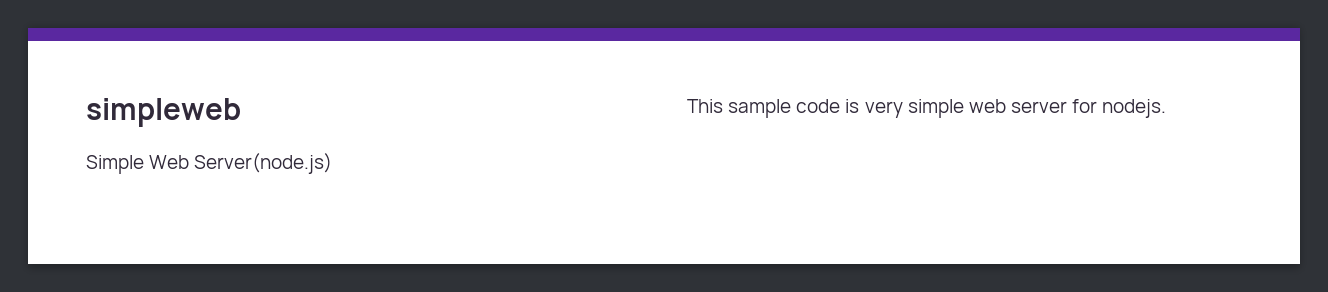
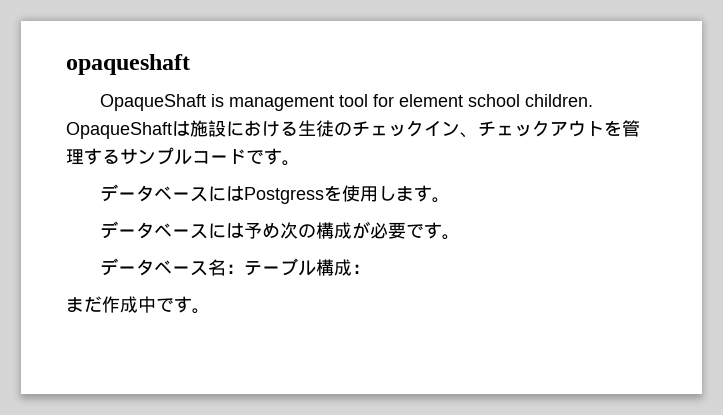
[86,98,241,127] [86,153,333,174] [687,99,1167,118] simpleweb // Simple Web Server(node.js) // This sample code is very simple web server for nodejs. -> [66,54,190,75] [100,94,594,111] [66,120,640,139] [66,147,300,166] [100,184,451,204] [100,221,461,240] [100,258,371,276] [66,296,210,314] opaqueshaft // OpaqueShaft is management tool for element school children. OpaqueShaftは施設における生徒のチェックイン、チェックアウトを管理するサンプルコードです。 // データベースにはPostgressを使用します。 // データベースには予め次の構成が必要です。 // データベース名：テーブル構成： // まだ作成中です。

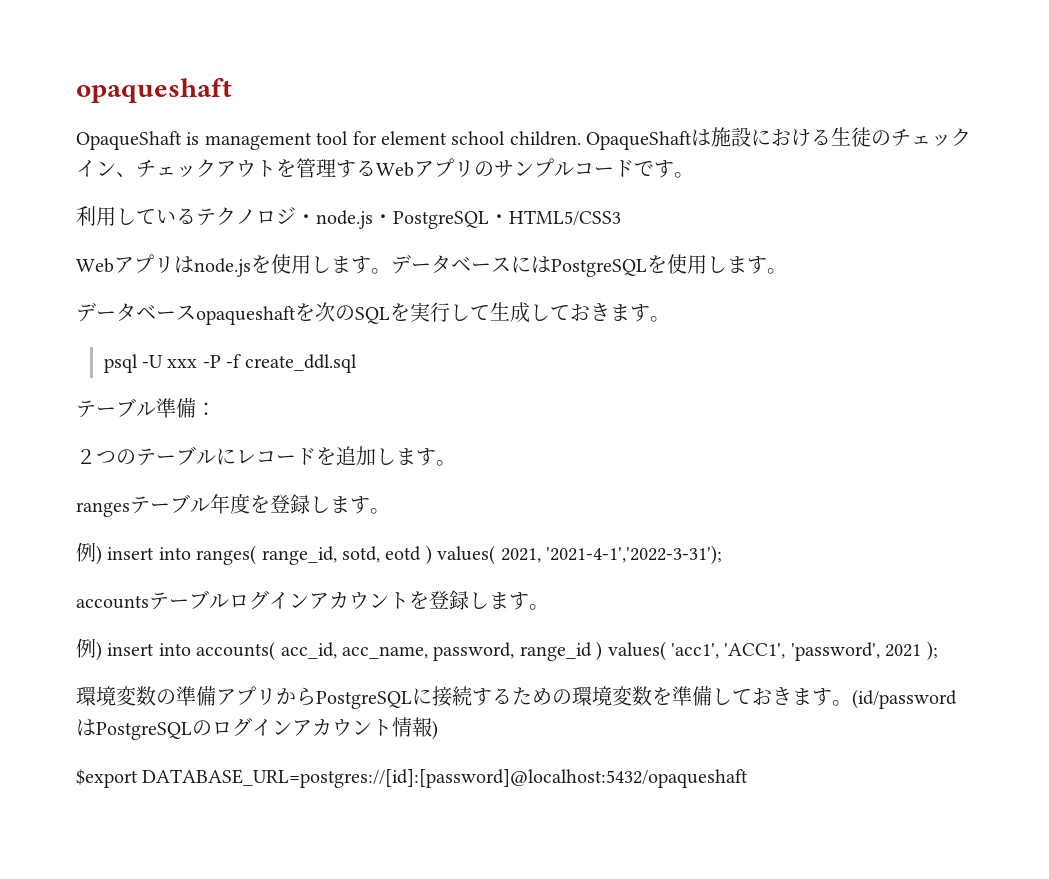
(120, 156) none -> [376,158,494,177] Webアプリの
[100,184,325,204] データベースにはPostgress -> [76,206,621,229] [76,254,647,277] 利用しているテクノロジ・node.js・PostgreSQL・HTML5/CSS3 // Webアプリはnode.jsを使用します。データベースにはPostgreSQL
[208,221,461,240] [100,258,353,276] には予め次の構成が必要です。 // データベース名：テーブル構成 -> [196,302,670,325] [103,354,357,373] [76,398,196,418] opaqueshaftを次のSQLを実行して生成しておきます。 // psql -U xxx -P -f create_ddl.sql // テーブル準備
[66,296,210,314] まだ作成中です。 -> [76,446,456,466] [76,493,390,517] [76,542,722,565] [76,590,549,610] [76,638,938,661] [76,686,957,709] [76,717,438,740] [76,769,749,788] ２つのテーブルにレコードを追加します。 // rangesテーブル年度を登録します。 // 例) insert into ranges( range_id, sotd, eotd ) values( 2021, '2021-4-1','2022-3-31'); // accountsテーブルログインアカウントを登録します。 // 例) insert into accounts( acc_id, acc_name, password, range_id ) values( 'acc1', 'ACC1', 'password', 2021 ); // 環境変数の準備アプリからPostgreSQLに接続するための環境変数を準備しておきます。(id/passwordはPostgreSQLのログインアカウント情報) // $export DATABASE_URL=postgres://[id]:[password]@localhost:5432/opaqueshaft

